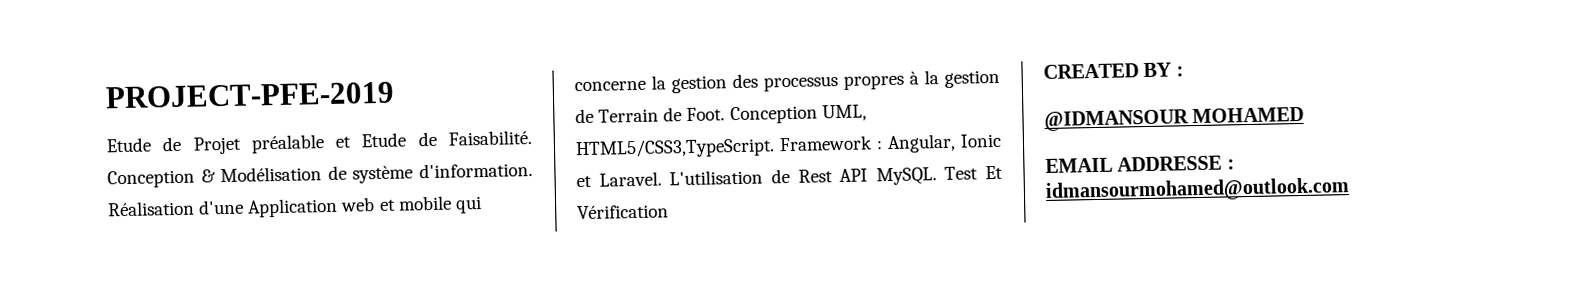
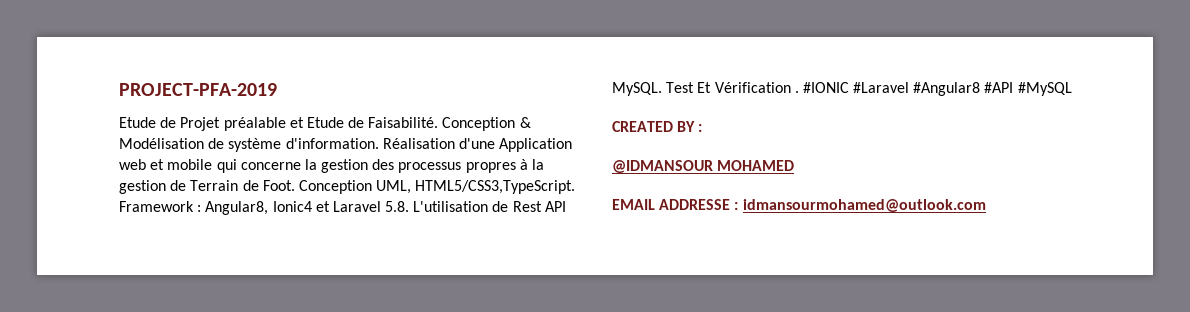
[105,81,395,109] PROJECT-PFE-2019 -> [119,83,277,96] PROJECT-PFA-2019
[887,133,1002,154] [576,171,662,188] Angular, Ionic et Laravel. -> [205,201,410,215] Angular8, Ionic4 et Laravel 5.8.
(669, 212) none -> [794,82,1072,96] . #IONIC #Laravel #Angular8 #API #MySQL

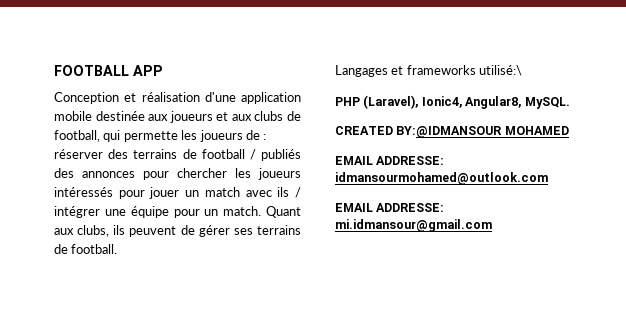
[119,83,277,96] [119,117,531,131] [119,138,573,152] [119,159,545,173] [119,180,576,194] [119,201,566,215] [612,82,1072,96] [612,121,703,132] [612,160,713,173] PROJECT-PFA-2019 // Etude de Projet préalable et Etude de Faisabilité. Conception & Modélisation de système d'information. Réalisation d'une Application web et mobile qui concerne la gestion des processus propres à la gestion de Terrain de Foot. Conception UML, HTML5/CSS3,TypeScript. Framework : Angular8, Ionic4 et Laravel 5.8. L'utilisation de Rest API MySQL. Test Et Vérification . #IONIC #Laravel #Angular8 #API #MySQL // CREATED BY : // @IDMANSOUR -> [54,65,163,76] [54,92,301,104] [54,111,302,123] [54,130,267,142] [54,149,301,161] [54,168,301,180] [54,187,301,199] [54,206,301,218] [54,225,301,237] [54,244,118,254] [335,65,523,77] [335,95,570,109] [335,126,503,138] FOOTBALL APP // Conception et réalisation d'une application mobile destinée aux joueurs et aux clubs de football, qui permette les joueurs de : réserver des terrains de football / publiés des annonces pour chercher les joueurs intéressés pour jouer un match avec ils / intégrer une équipe pour un match. Quant aux clubs, ils peuvent de gérer ses terrains de football. // Langages et frameworks utilisé:\ // PHP (Laravel), Ionic4, Angular8, MySQL. // CREATED BY:@IDMANSOUR
[659,199,739,210] ADDRESSE : -> [376,156,445,165] ADDRESSE:
(986, 205) none -> [335,203,445,212] [335,219,492,232] // EMAIL ADDRESSE: mi.idmansour@gmail.com

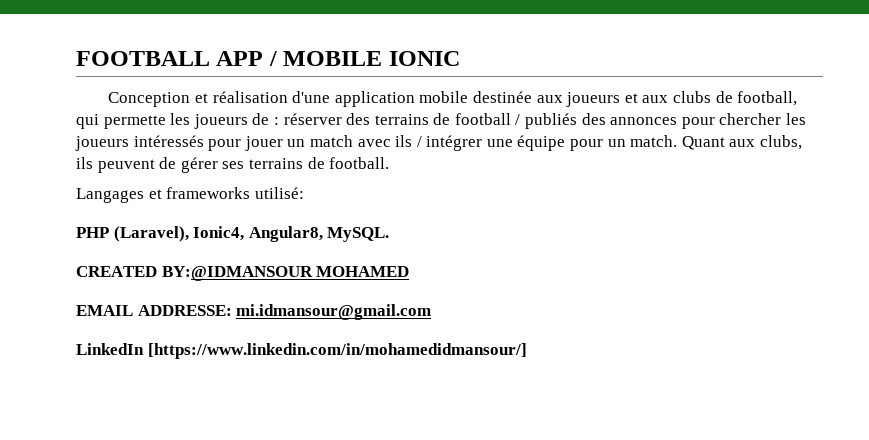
(163, 70) none -> [268,51,460,66] / MOBILE IONIC
[479,65,523,76] utilisé:\ -> [254,187,304,199] utilisé:
[335,172,548,185] [335,203,445,212] [335,219,492,232] idmansourmohamed@outlook.com // EMAIL ADDRESSE: mi.idmansour@gmail.com -> [236,304,432,320] [76,343,527,359] mi.idmansour@gmail.com // LinkedIn [https://www.linkedin.com/in/mohamedidmansour/]

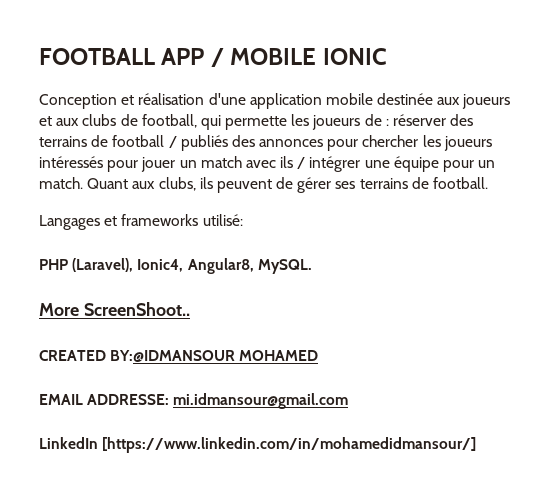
(390, 234) none -> [39,302,190,316] // More ScreenShoot..

